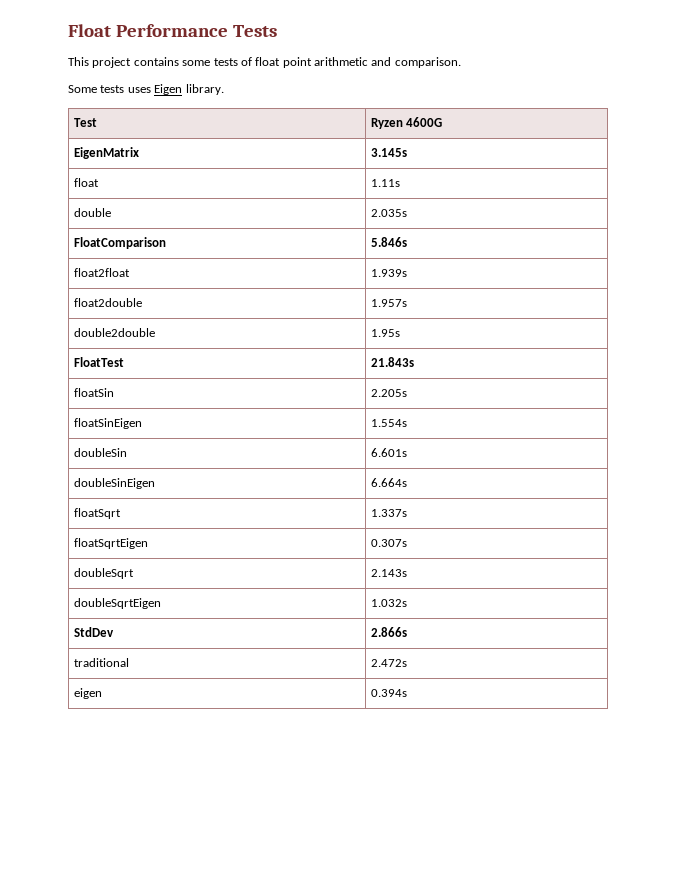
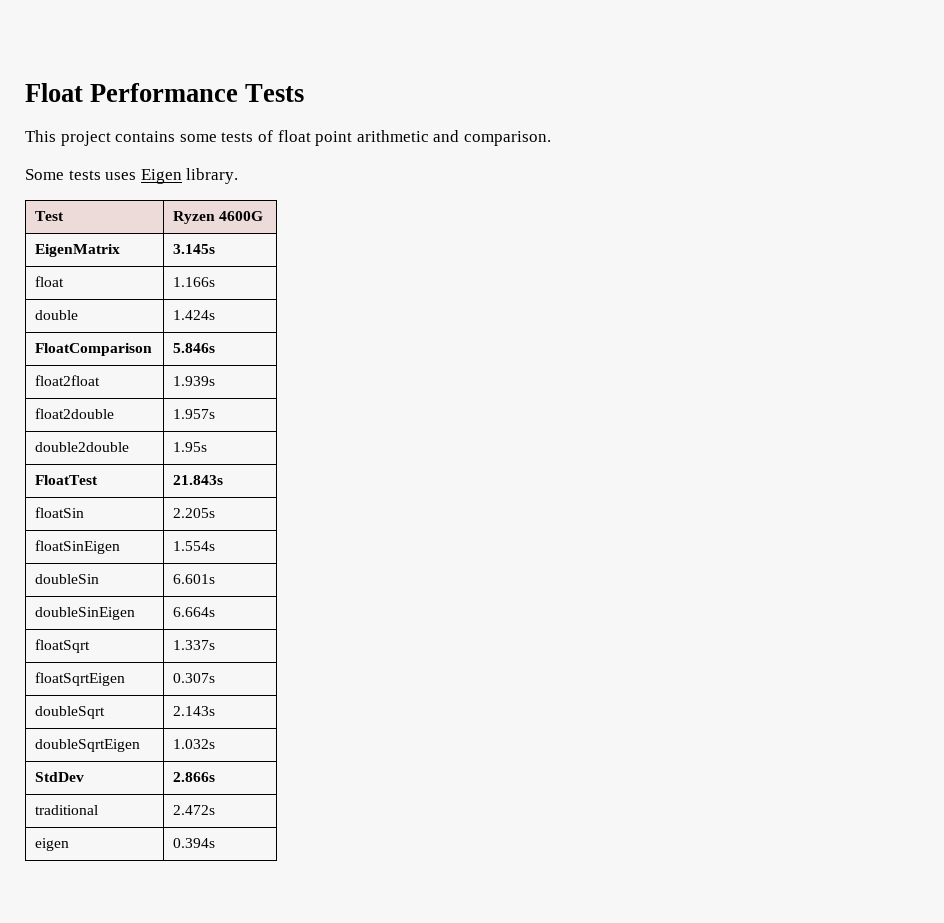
[370,179,400,187] 1.11s -> [173,277,216,287] 1.166s
[370,209,407,217] 2.035s -> [173,310,216,320] 1.424s

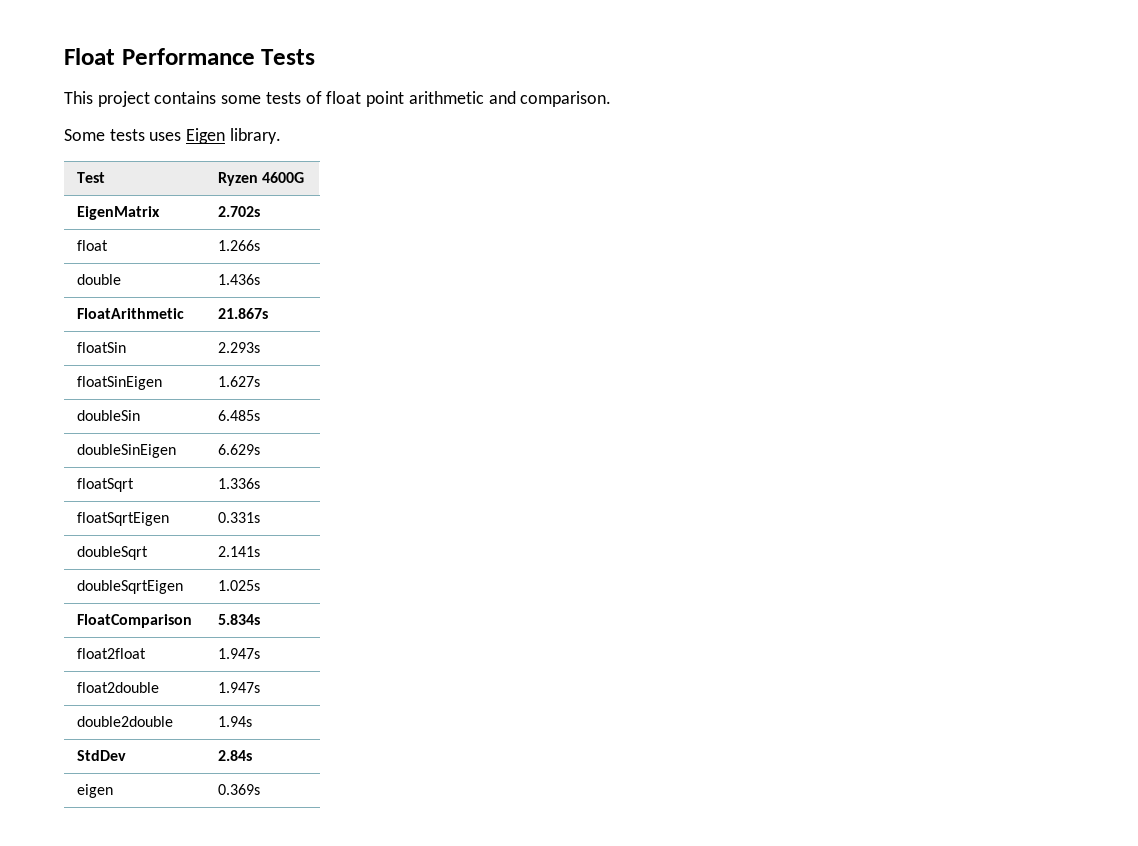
[173,244,216,254] 3.145s -> [217,206,260,217] 2.702s
[173,277,216,287] 1.166s -> [217,240,260,251] 1.266s
[173,310,216,320] 1.424s -> [217,274,260,285] [76,308,184,319] [217,308,268,319] [76,342,126,353] [217,342,260,353] [76,376,162,390] [217,376,260,387] [76,410,140,421] [217,410,260,421] [76,444,176,458] [217,444,260,455] [76,478,134,492] [217,478,260,489] [76,512,169,526] [217,512,260,523] [76,546,148,560] [217,546,260,557] [76,580,183,594] [217,580,260,591] 1.436s // FloatArithmetic | 21.867s // floatSin | 2.293s // floatSinEigen | 1.627s // doubleSin | 6.485s // doubleSinEigen | 6.629s // floatSqrt | 1.336s // floatSqrtEigen | 0.331s // doubleSqrt | 2.141s // doubleSqrtEigen | 1.025s
[173,343,216,353] 5.846s -> [217,614,260,625] 5.834s
[173,376,216,386] 1.939s -> [217,648,260,659] 1.947s
[173,409,216,419] 1.957s -> [217,682,260,693] 1.947s
[173,442,208,452] [35,475,99,485] [173,475,224,485] [35,507,85,518] [173,508,216,518] [35,540,121,554] [173,541,216,551] [35,574,100,584] [173,574,216,584] [35,607,136,620] [173,607,216,617] [35,639,91,653] [173,640,216,650] [35,672,126,686] [173,673,216,683] [35,706,106,719] [173,706,216,716] [35,739,141,752] [173,739,216,749] [35,772,85,782] [173,772,216,782] [35,805,99,815] [173,805,216,815] 1.95s // FloatTest | 21.843s // floatSin | 2.205s // floatSinEigen | 1.554s // doubleSin | 6.601s // doubleSinEigen | 6.664s // floatSqrt | 1.337s // floatSqrtEigen | 0.307s // doubleSqrt | 2.143s // doubleSqrtEigen | 1.032s // StdDev | 2.866s // traditional | 2.472s -> [217,716,252,727] [76,750,126,761] [217,750,252,761] 1.94s // StdDev | 2.84s
[173,838,216,848] 0.394s -> [217,784,260,795] 0.369s

